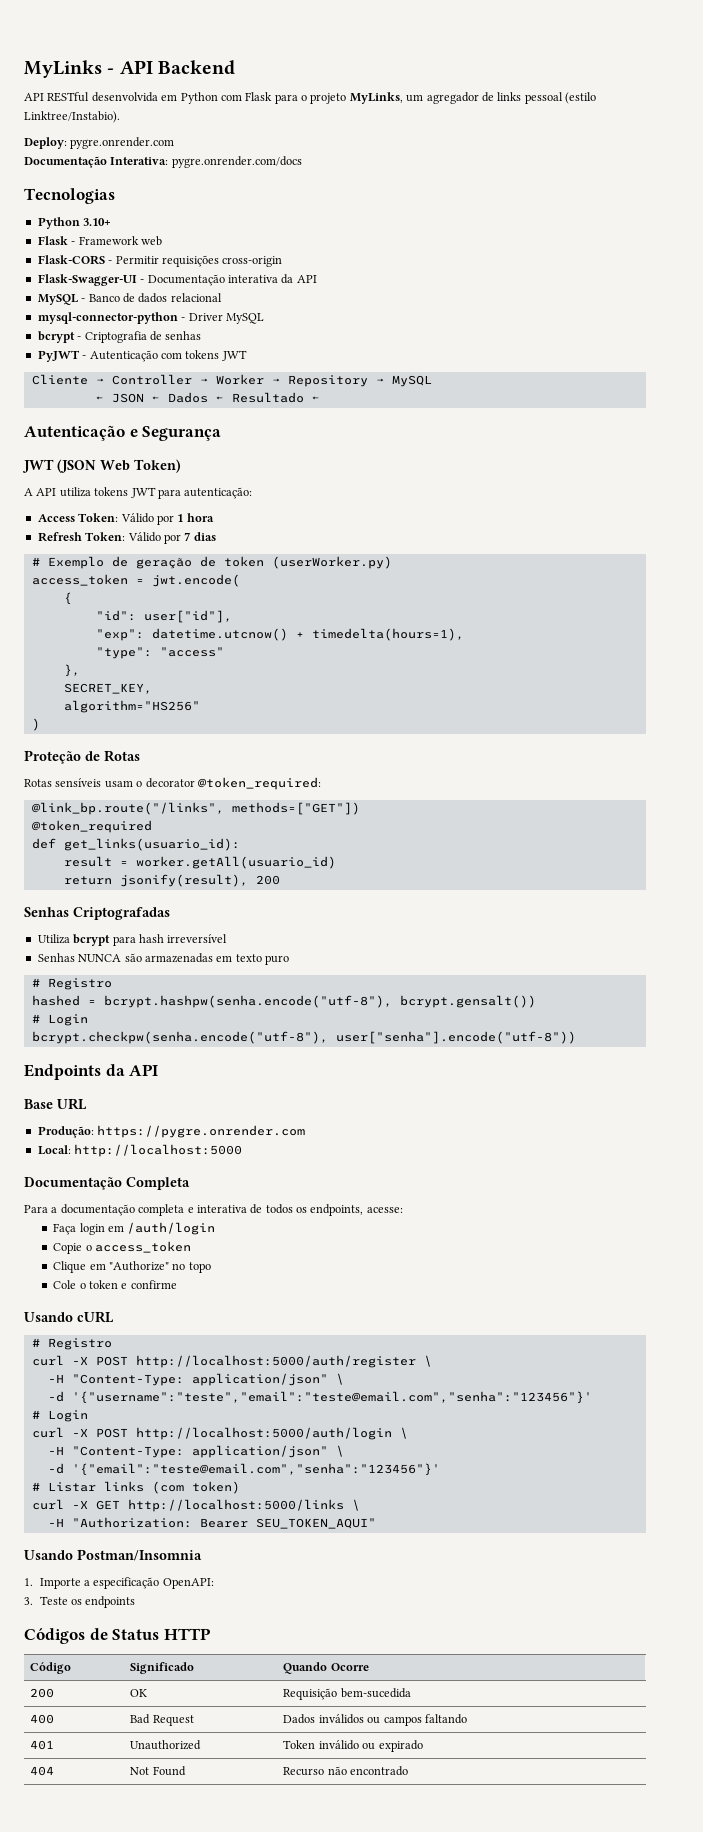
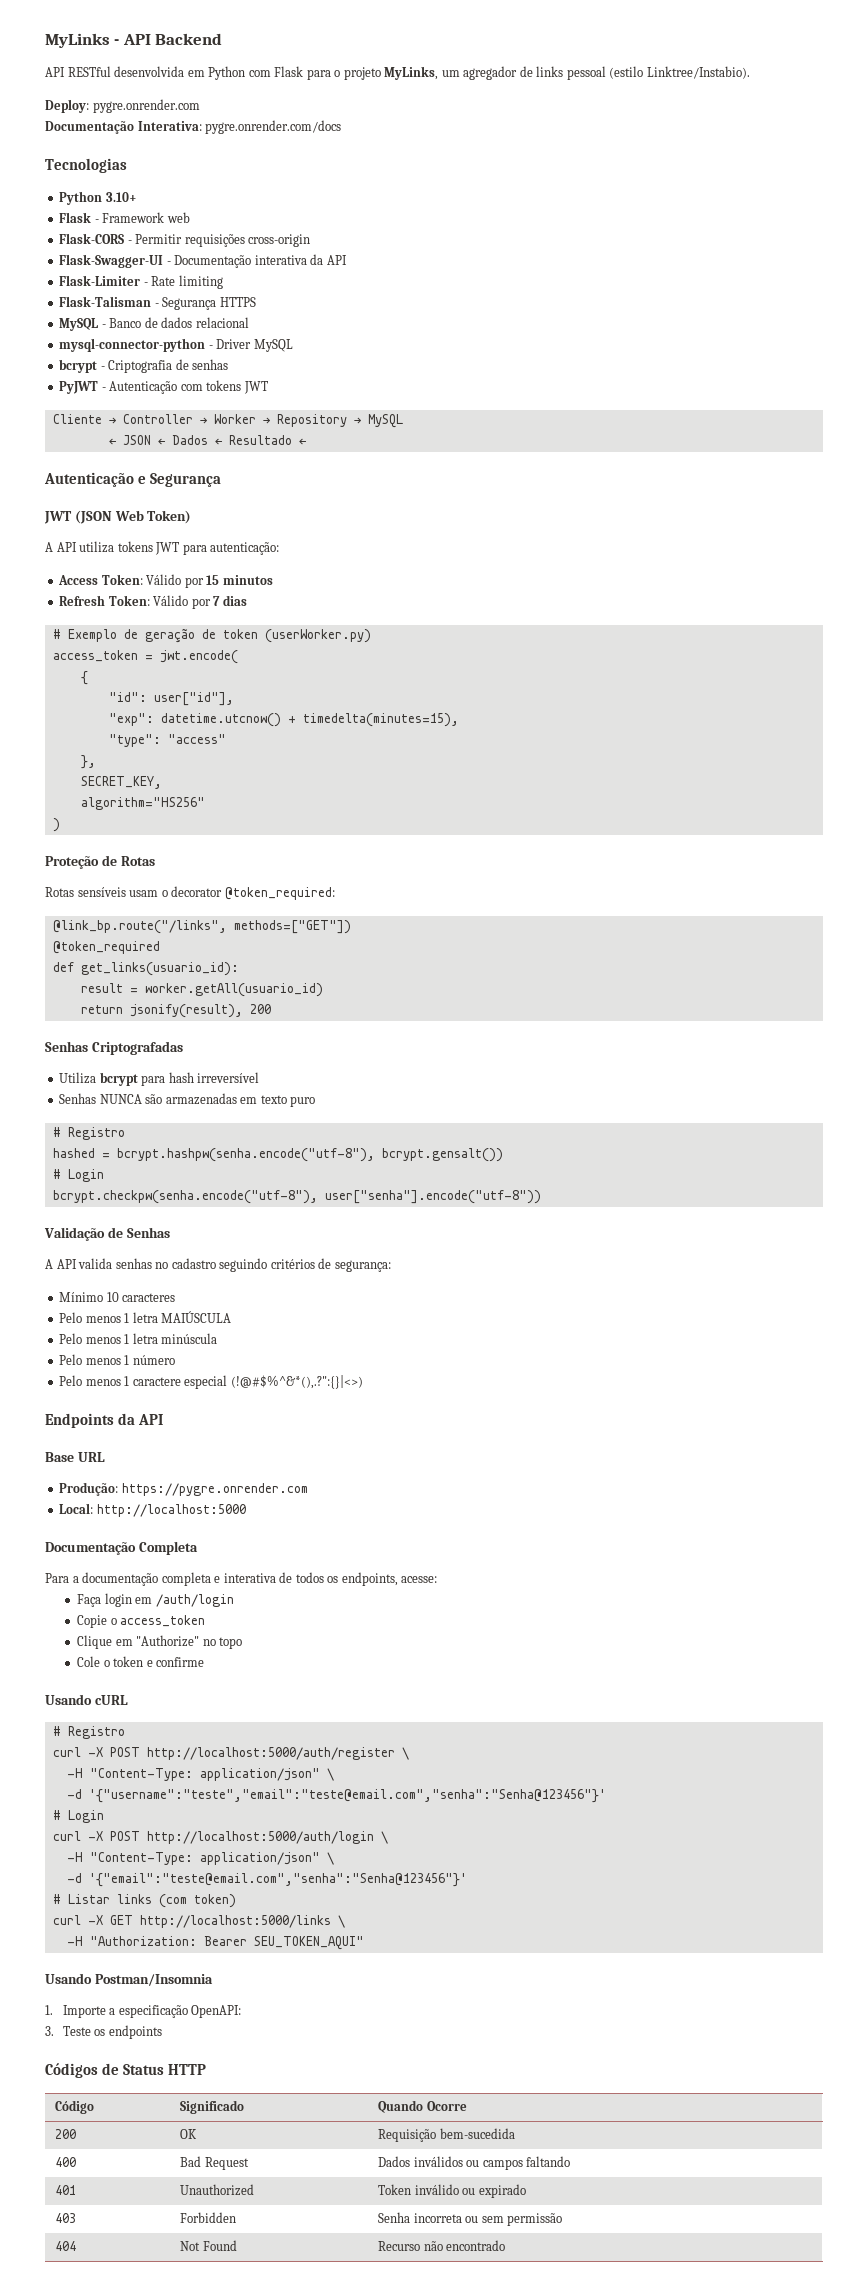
(317, 279) none -> [59,275,223,289] [59,296,256,310] // Flask-Limiter - Rate limiting // Flask-Talisman - Segurança HTTPS
[177,513,214,522] 1 hora -> [206,575,273,585] 15 minutos
[311,628,464,641] timedelta(hours=1), -> [302,713,459,727] timedelta(minutes=15),
(576, 1037) none -> [44,1227,170,1241] [45,1258,391,1272] [59,1292,176,1302] [59,1311,232,1323] [59,1333,218,1344] [59,1354,175,1365] [59,1375,363,1389] // Validação de Senhas // A API valida senhas no cadastro seguindo critérios de segurança: // Mínimo 10 caracteres // Pelo menos 1 letra MAIÚSCULA // Pelo menos 1 letra minúscula // Pelo menos 1 número // Pelo menos 1 caractere especial (!@#$%^&*(),.?":{}|<>)
[71,1391,592,1404] '{"username":"teste","email":"teste@email.com","senha":"123456"}' -> [88,1789,606,1803] '{"username":"teste","email":"teste@email.com","senha":"Senha@123456"}'
[71,1463,440,1476] '{"email":"teste@email.com","senha":"123456"}' -> [88,1873,467,1887] '{"email":"teste@email.com","senha":"Senha@123456"}'
(423, 1746) none -> [55,2213,77,2223] [180,2212,237,2223] [378,2212,563,2226] // 403 | Forbidden | Senha incorreta ou sem permissão

